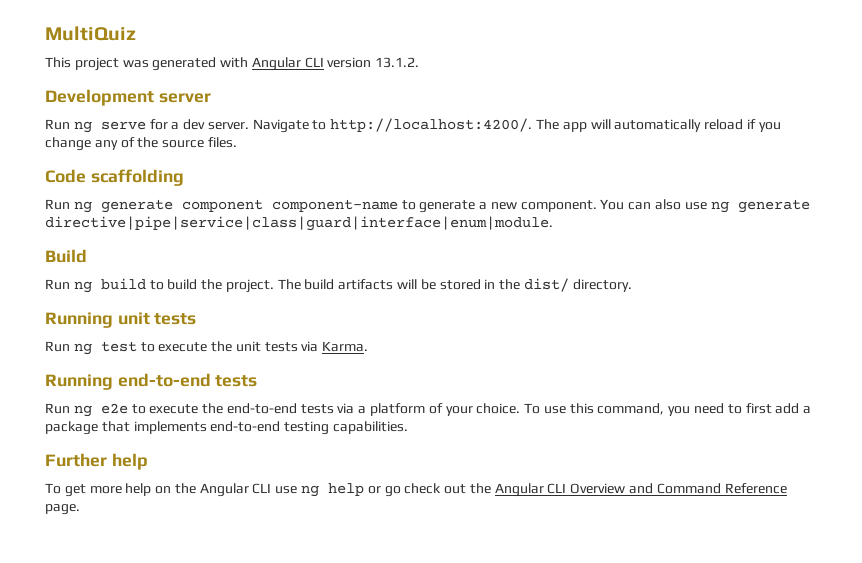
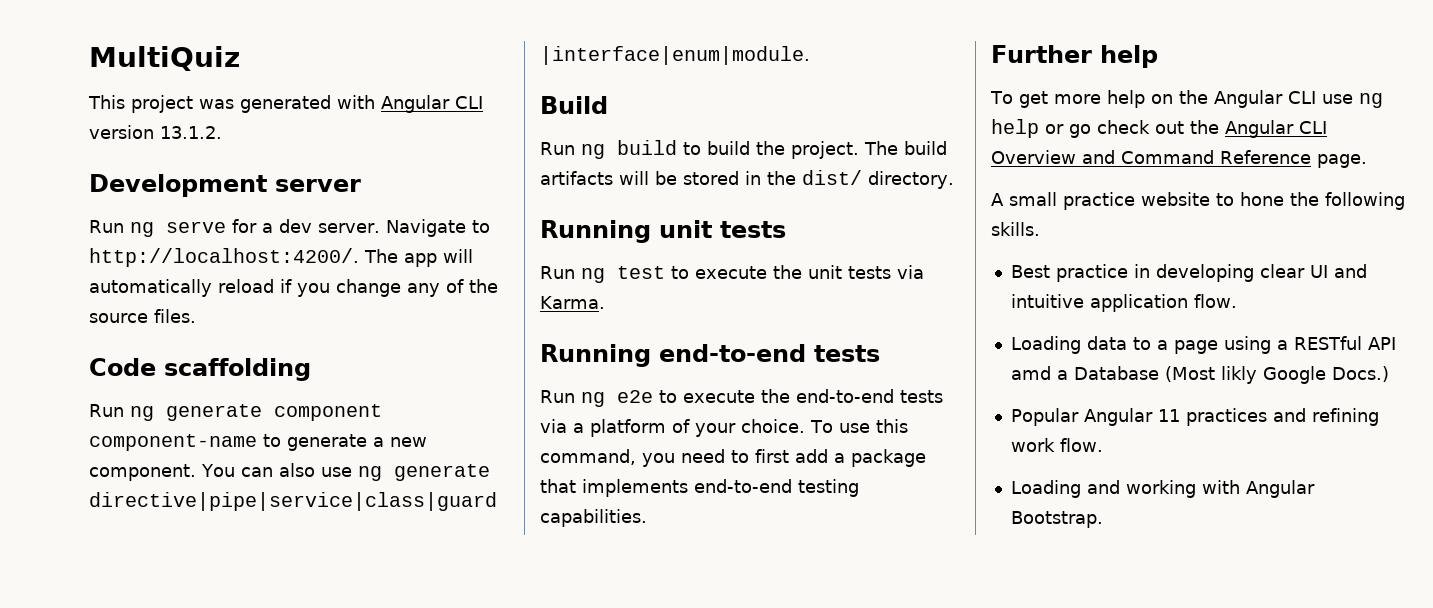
(80, 509) none -> [991,192,1405,210] [991,222,1040,236] [1010,264,1367,282] [1010,294,1237,312] [1010,336,1396,354] [1010,366,1389,384] [1010,408,1379,426] [1010,438,1103,452] [1010,480,1315,498] [1010,511,1103,528] // A small practice website to hone the following skills. // Best practice in developing clear UI and intuitive application flow. // Loading data to a page using a RESTful API amd a Database (Most likly Google Docs.) // Popular Angular 11 practices and refining work flow. // Loading and working with Angular Bootstrap.

